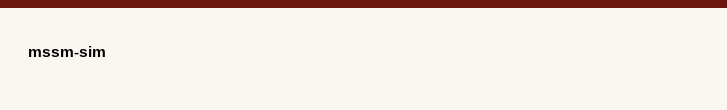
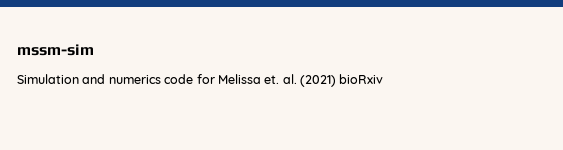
(106, 51) none -> [17,74,384,87] // Simulation and numerics code for Melissa et. al. (2021) bioRxiv

